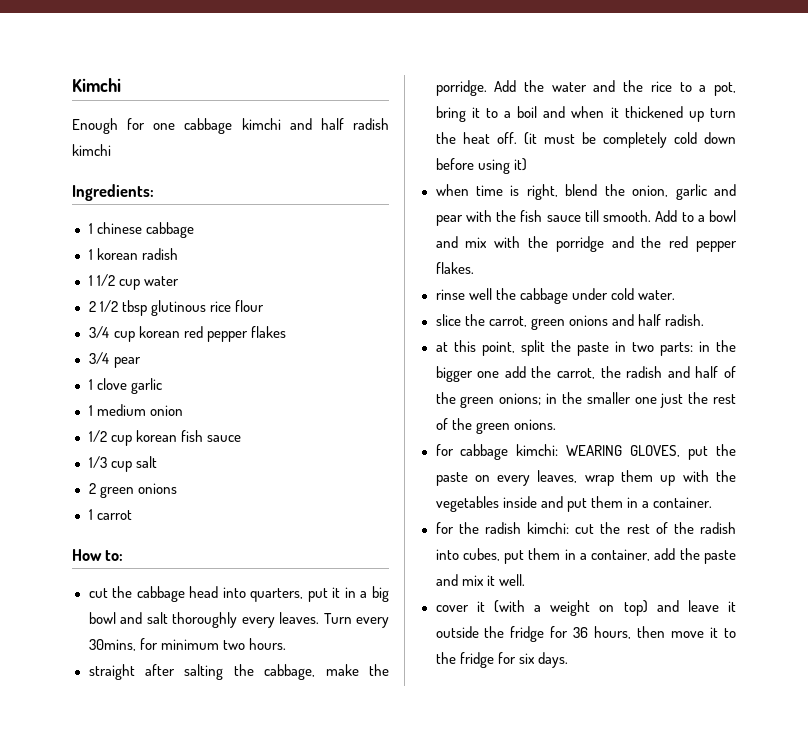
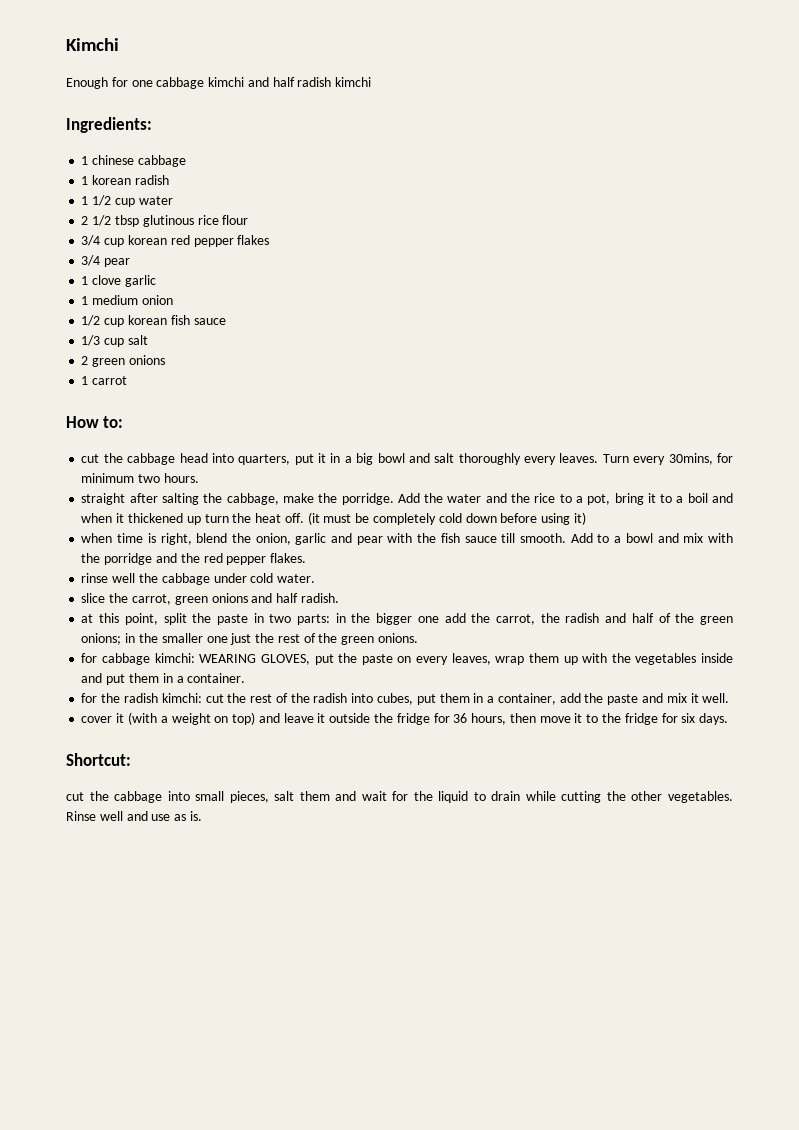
(568, 660) none -> [66,753,131,766] [66,791,733,803] [66,811,202,821] // Shortcut: // cut the cabbage into small pieces, salt them and wait for the liquid to drain while cutting the other vegetables. Rinse well and use as is.

